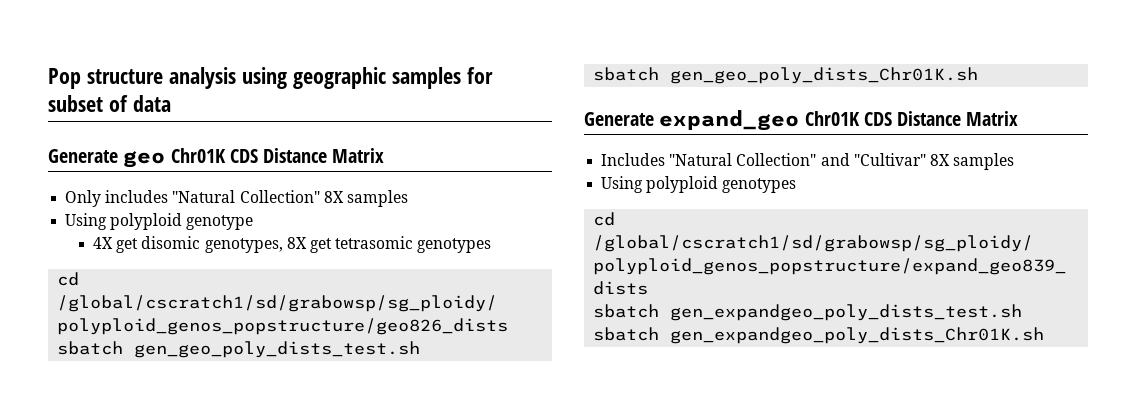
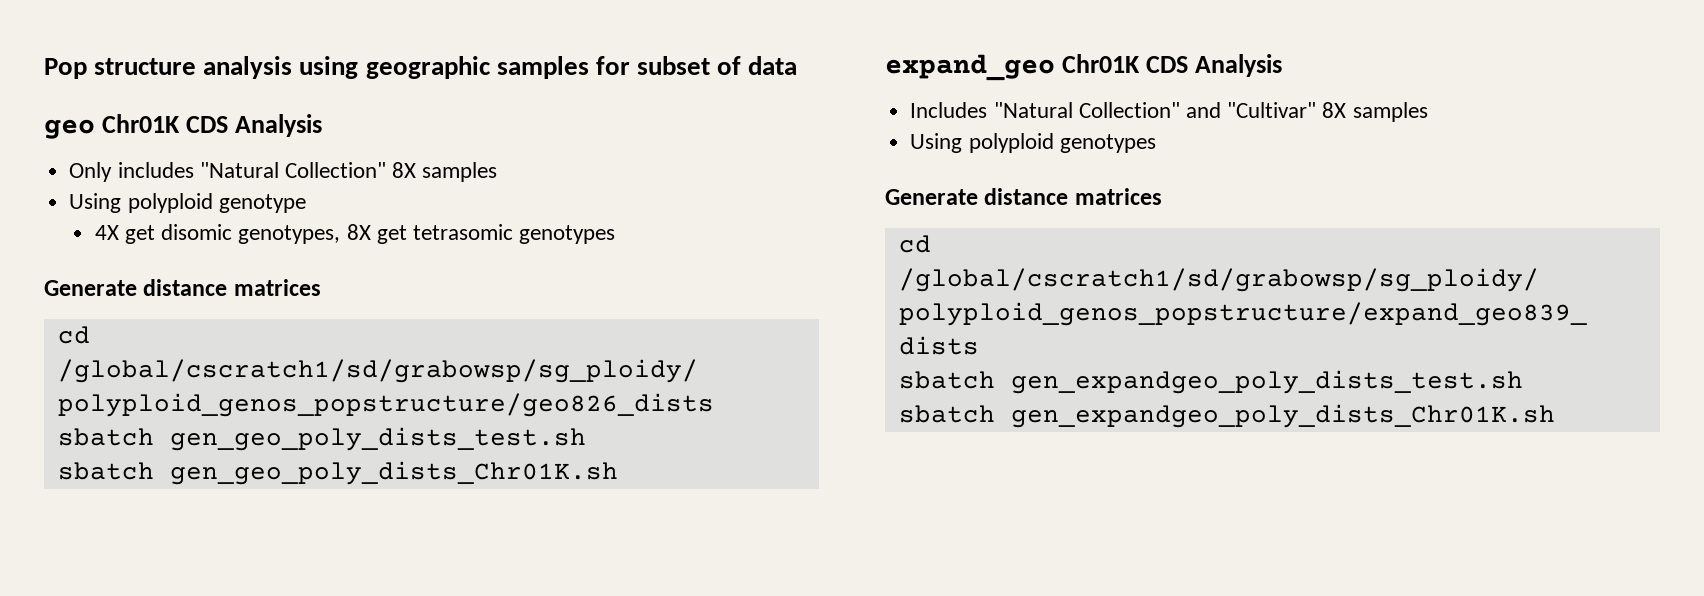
[48,149,118,163] Generate -> (798, 65) none
[263,148,385,163] Distance Matrix -> [234,114,322,137] Analysis
(492, 245) none -> [44,279,321,296] // Generate distance matrices
[584,112,654,126] Generate -> (618, 473) none
[897,111,1019,126] Distance Matrix -> [1194,54,1282,77] Analysis
(797, 185) none -> [885,188,1162,205] // Generate distance matrices

